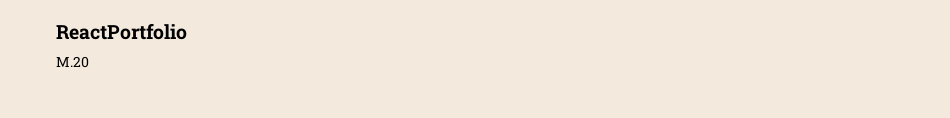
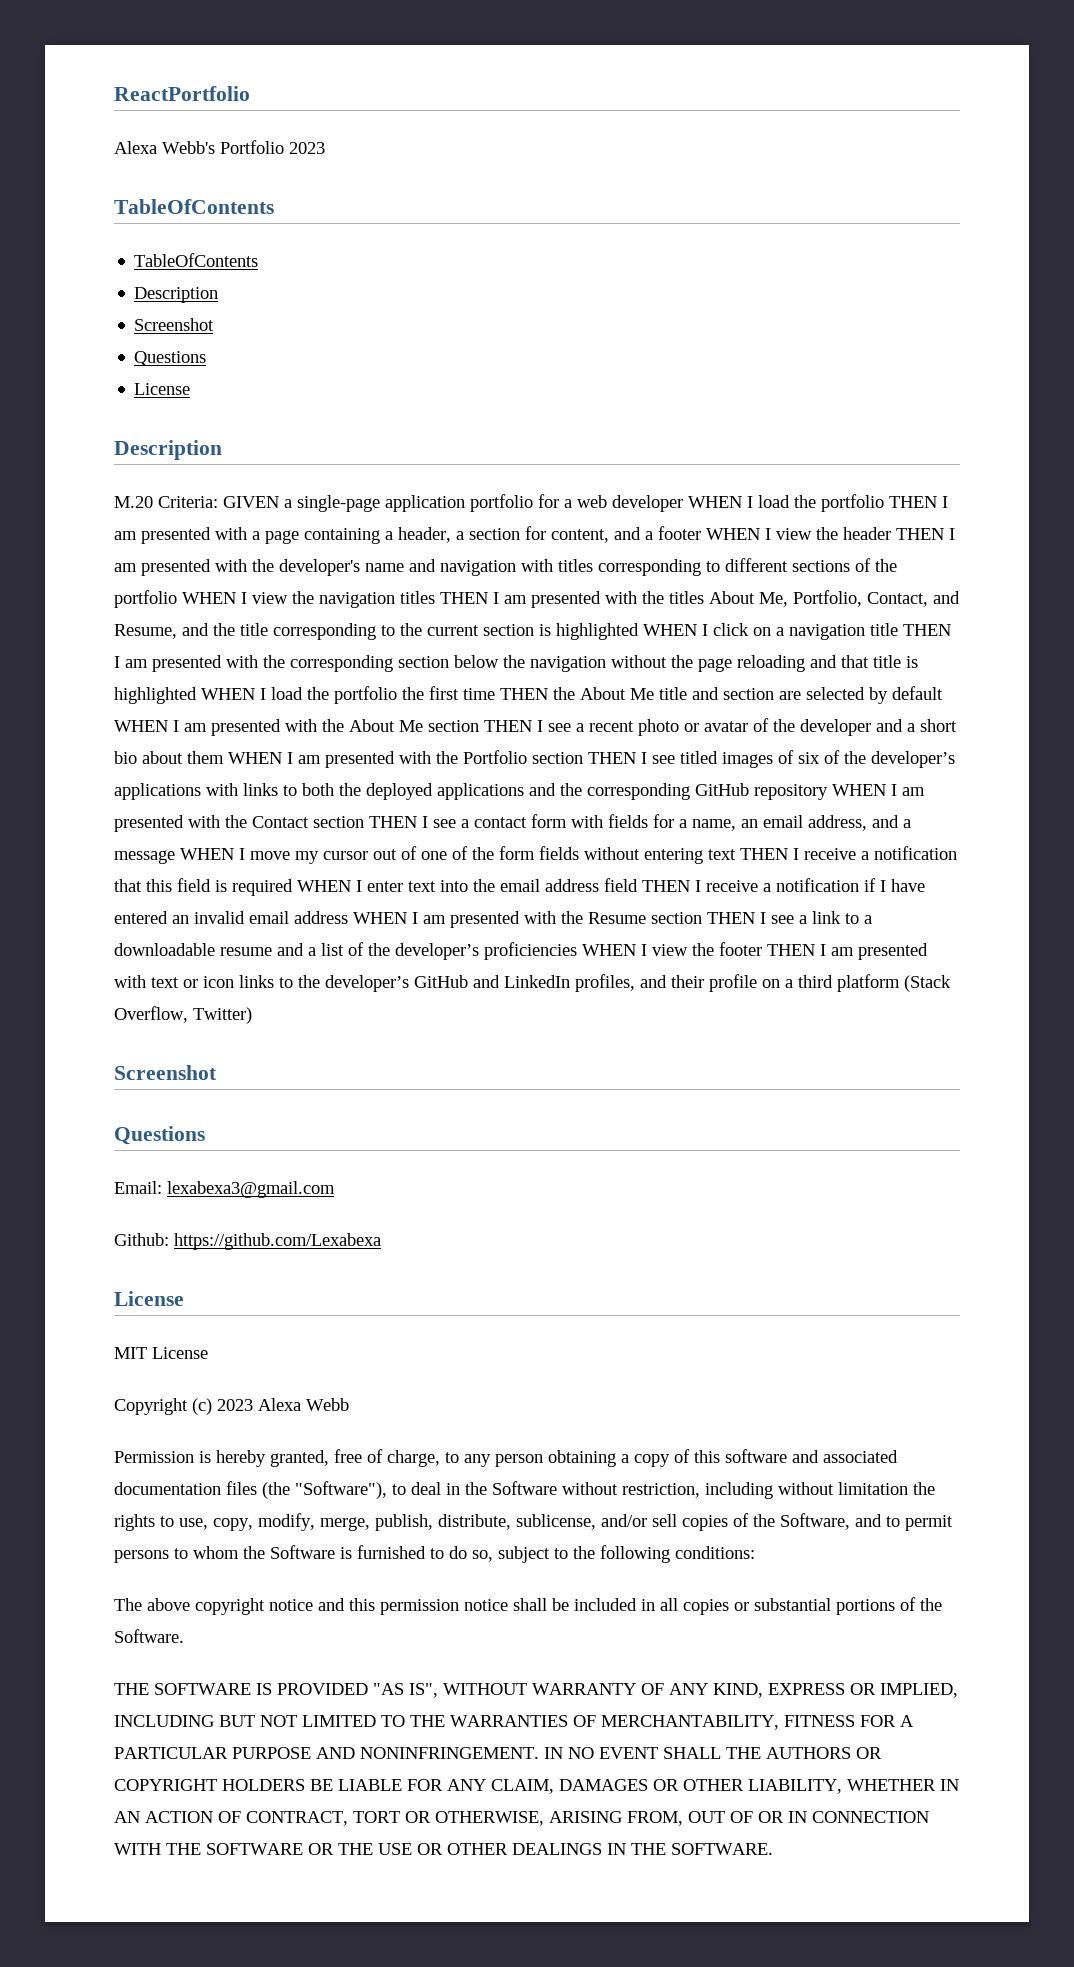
[56,56,89,68] M.20 -> [114,140,325,154] [114,199,274,214] [134,253,259,267] [134,287,219,303] [134,318,215,331] [134,351,207,366] [134,383,191,395] [114,440,222,460] [114,494,948,512] [114,526,955,544] [114,558,897,576] [114,590,960,608] [114,623,951,640] [114,655,918,672] [114,686,943,704] [114,718,957,736] [114,750,955,768] [114,783,925,800] [114,814,911,832] [114,846,957,864] [114,878,925,896] [114,911,872,928] [114,942,928,960] [114,974,951,992] [114,1006,252,1024] [114,1065,217,1080] [114,1126,205,1145] [114,1181,335,1198] [114,1233,381,1250] [114,1291,184,1306] [114,1347,208,1359] [114,1398,349,1415] [114,1449,898,1467] [114,1481,935,1499] [114,1513,953,1531] [114,1545,755,1563] [114,1597,942,1615] [114,1629,184,1643] [114,1683,958,1698] [114,1715,914,1730] [114,1747,882,1759] [114,1779,959,1794] [114,1811,929,1826] [114,1843,773,1855] Alexa Webb's Portfolio 2023 // TableOfContents // TableOfContents // Description // Screenshot // Questions // License // Description // M.20 Criteria: GIVEN a single-page application portfolio for a web developer WHEN I load the portfolio THEN I am presented with a page containing a header, a section for content, and a footer WHEN I view the header THEN I am presented with the developer's name and navigation with titles corresponding to different sections of the portfolio WHEN I view the navigation titles THEN I am presented with the titles About Me, Portfolio, Contact, and Resume, and the title corresponding to the current section is highlighted WHEN I click on a navigation title THEN I am presented with the corresponding section below the navigation without the page reloading and that title is highlighted WHEN I load the portfolio the first time THEN the About Me title and section are selected by default WHEN I am presented with the About Me section THEN I see a recent photo or avatar of the developer and a short bio about them WHEN I am presented with the Portfolio section THEN I see titled images of six of the developer’s applications with links to both the deployed applications and the corresponding GitHub repository WHEN I am presented with the Contact section THEN I see a contact form with fields for a name, an email address, and a message WHEN I move my cursor out of one of the form fields without entering text THEN I receive a notification that this field is required WHEN I enter text into the email address field THEN I receive a notification if I have entered an invalid email address WHEN I am presented with the Resume section THEN I see a link to a downloadable resume and a list of the developer’s proficiencies WHEN I view the footer THEN I am presented with text or icon links to the developer’s GitHub and LinkedIn profiles, and their profile on a third platform (Stack Overflow, Twitter) // Screenshot // Questions // Email: lexabexa3@gmail.com // Github: https://github.com/Lexabexa // License // MIT License // Copyright (c) 2023 Alexa Webb // Permission is hereby granted, free of charge, to any person obtaining a copy of this software and associated documentation files (the "Software"), to deal in the Software without restriction, including without limitation the rights to use, copy, modify, merge, publish, distribute, sublicense, and/or sell copies of the Software, and to permit persons to whom the Software is furnished to do so, subject to the following conditions: // The above copyright notice and this permission notice shall be included in all copies or substantial portions of the Software. // THE SOFTWARE IS PROVIDED "AS IS", WITHOUT WARRANTY OF ANY KIND, EXPRESS OR IMPLIED, INCLUDING BUT NOT LIMITED TO THE WARRANTIES OF MERCHANTABILITY, FITNESS FOR A PARTICULAR PURPOSE AND NONINFRINGEMENT. IN NO EVENT SHALL THE AUTHORS OR COPYRIGHT HOLDERS BE LIABLE FOR ANY CLAIM, DAMAGES OR OTHER LIABILITY, WHETHER IN AN ACTION OF CONTRACT, TORT OR OTHERWISE, ARISING FROM, OUT OF OR IN CONNECTION WITH THE SOFTWARE OR THE USE OR OTHER DEALINGS IN THE SOFTWARE.

